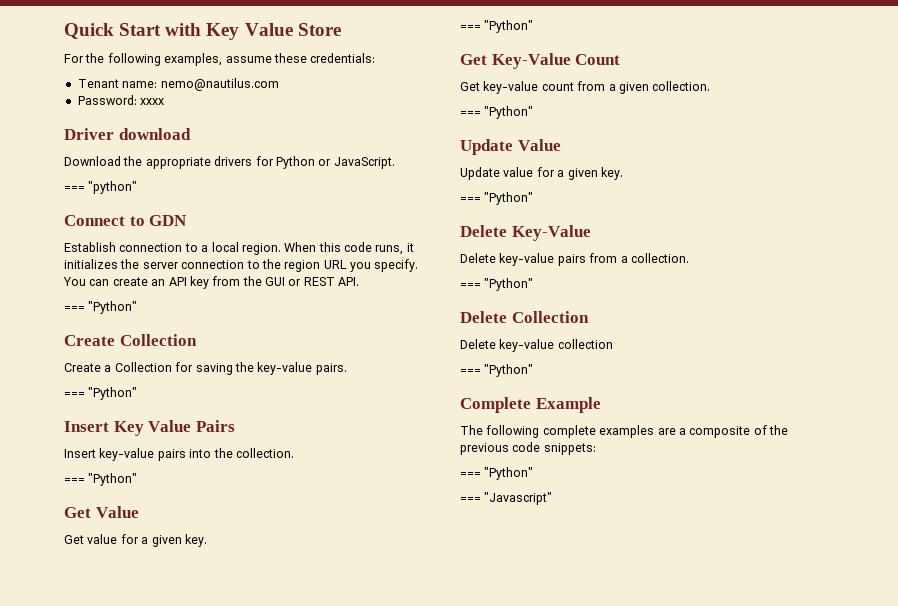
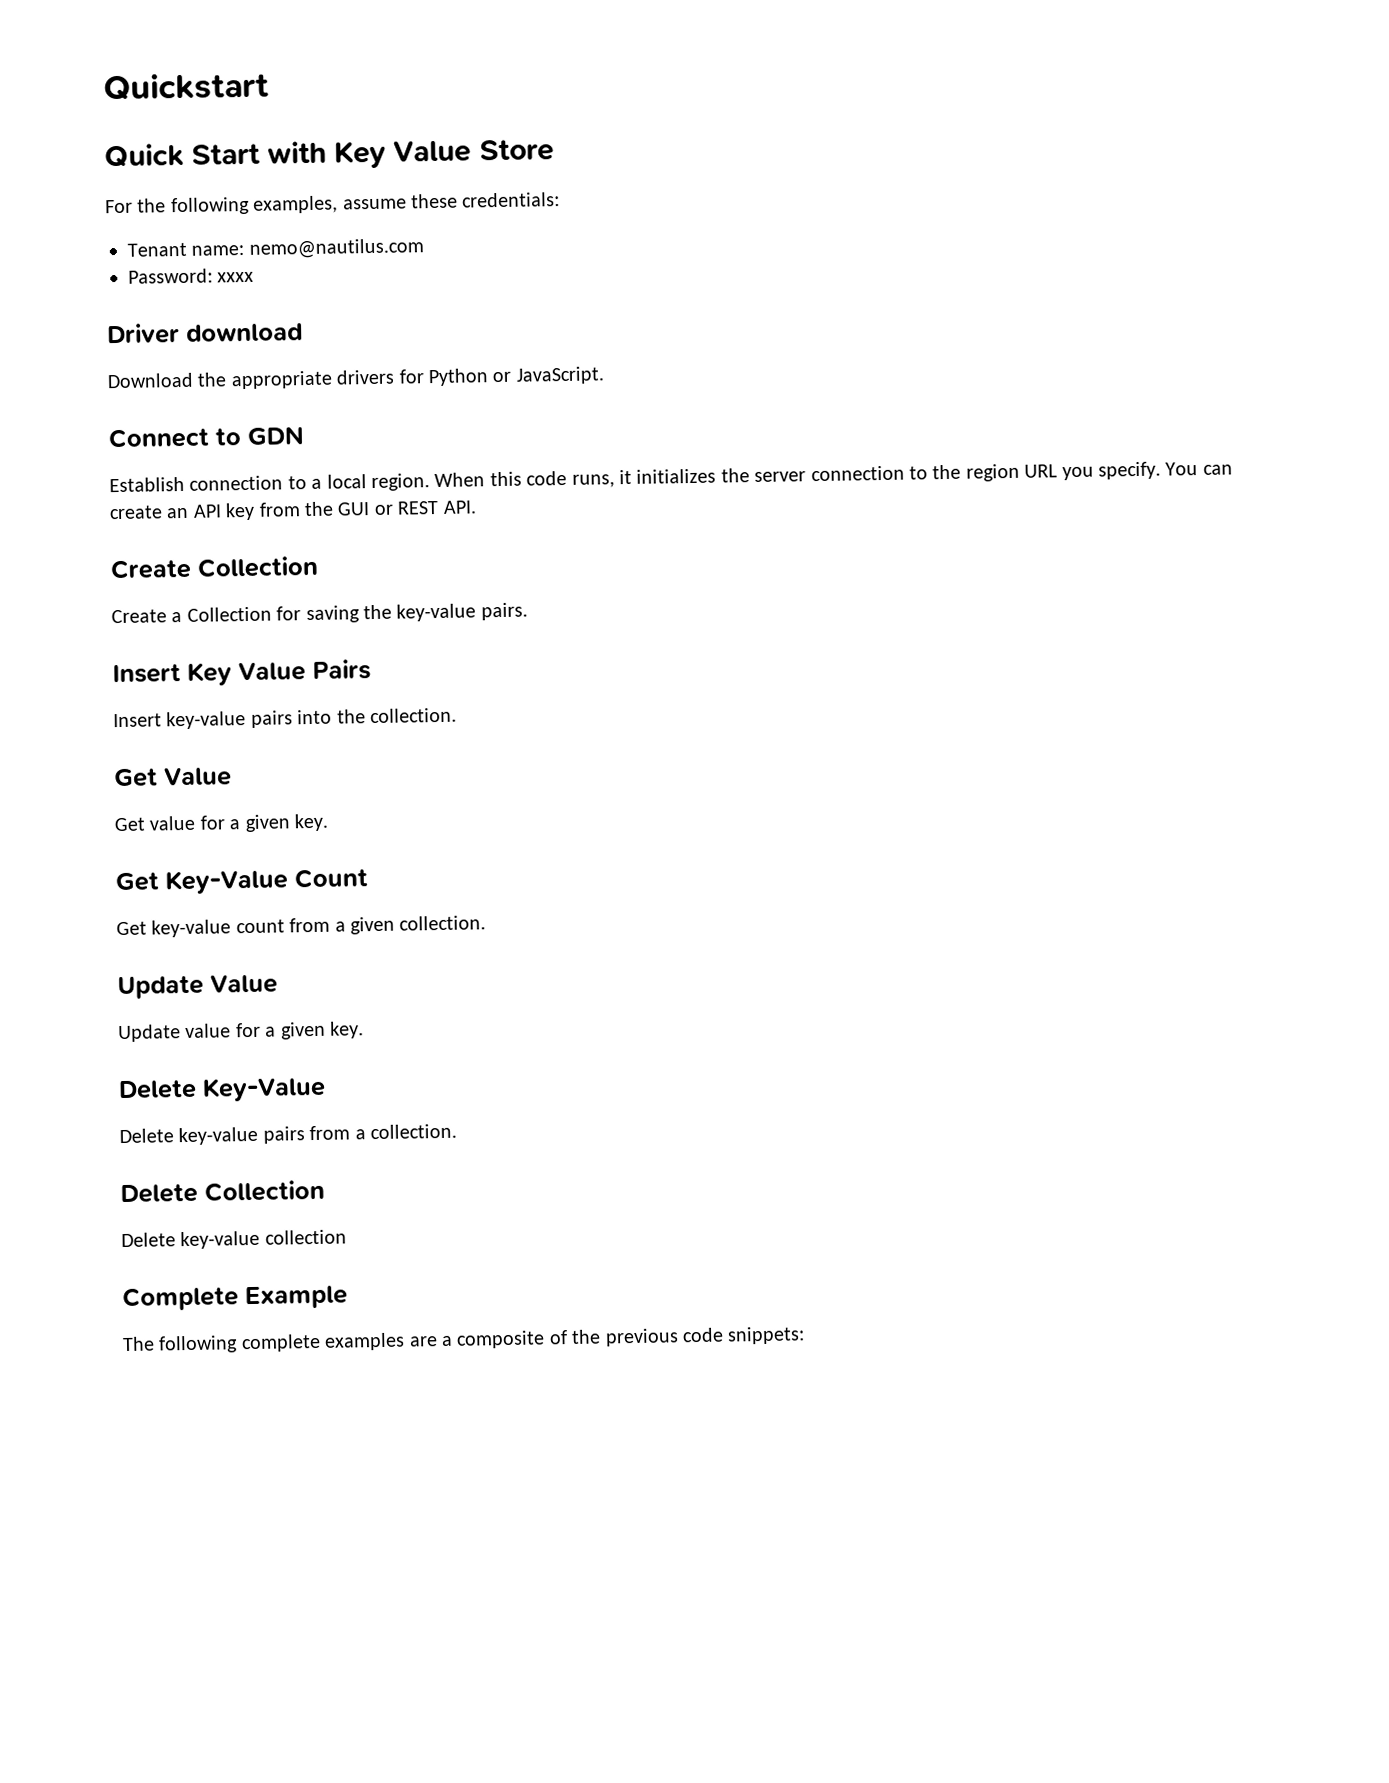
(64, 31) none -> [103,71,269,101] Quickstart //
[64,181,138,194] // === "python" -> (605, 375) none
[64,301,138,314] // === "Python" -> (477, 507) none
[64,387,138,400] // === "Python" -> (528, 611) none
[64,473,138,486] // === "Python" -> (457, 715) none
[460,20,534,33] // === "Python" -> (329, 822) none
[460,106,534,119] // === "Python" -> (487, 923) none
[460,192,534,205] // === "Python" -> (364, 1030) none
[460,278,534,291] // === "Python" -> (457, 1131) none
[460,364,534,377] // === "Python" -> (347, 1237) none
[460,467,534,480] [460,492,553,505] // === "Python" // === "Javascript" -> (806, 1335) none

